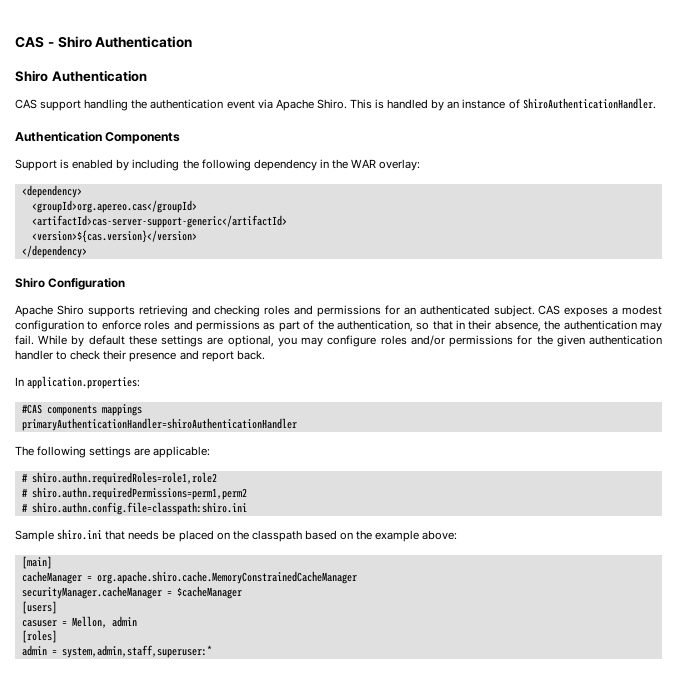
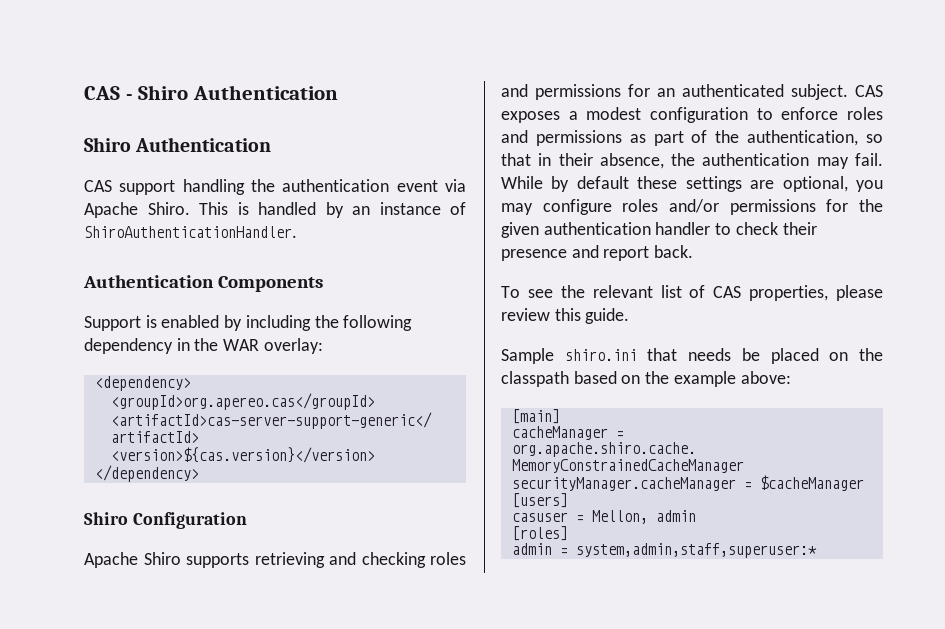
[15,376,141,389] [21,404,142,416] [21,418,297,431] [15,446,211,458] [21,472,217,485] [21,487,247,500] [21,502,247,515] In application.properties: // #CAS components mappings // primaryAuthenticationHandler=shiroAuthenticationHandler // The following settings are applicable: // # shiro.authn.requiredRoles=role1,role2 // # shiro.authn.requiredPermissions=perm1,perm2 // # shiro.authn.config.file=classpath:shiro.ini -> [501,285,883,301] [501,308,630,324] To see the relevant list of CAS properties, please review this guide.

